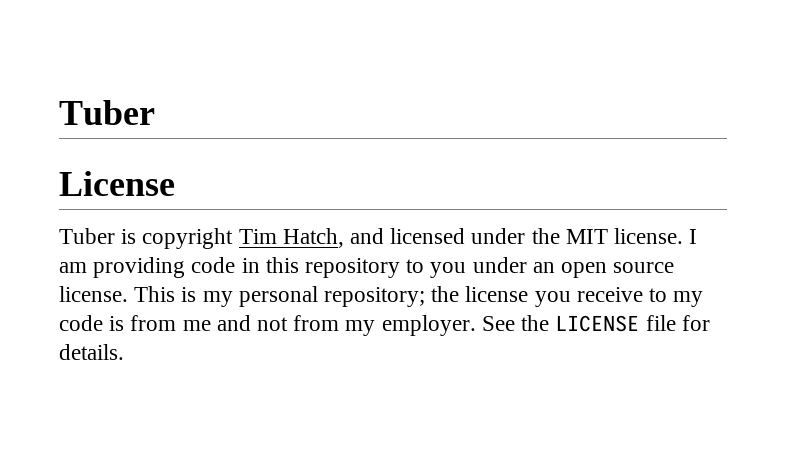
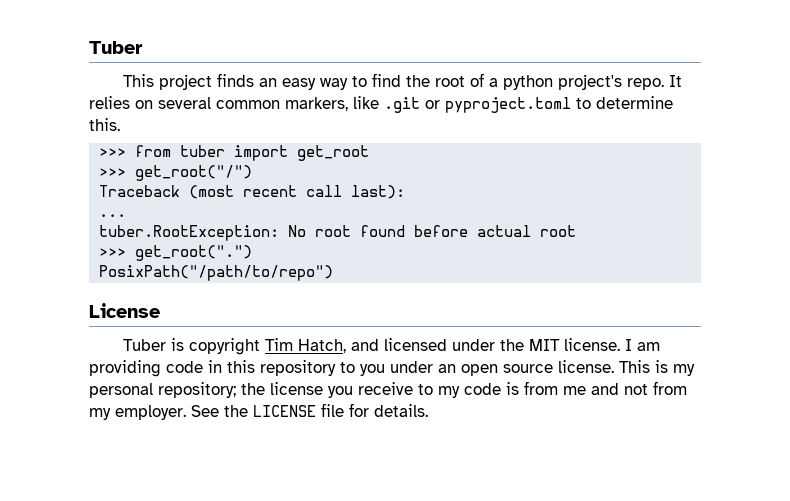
[59,100,155,125] Tuber -> [89,41,143,54] [122,73,682,90] [89,96,673,113] [89,118,120,131] [99,145,370,161] [99,165,253,181] [99,185,406,199] [99,214,127,217] [99,225,577,241] [99,245,253,261] [99,265,334,281] Tuber // This project finds an easy way to find the root of a python project's repo. It relies on several common markers, like .git or pyproject.toml to determine this. // >>> from tuber import get_root // >>> get_root("/") // Traceback (most recent call last): // ... // tuber.RootException: No root found before actual root // >>> get_root(".") // PosixPath("/path/to/repo")

